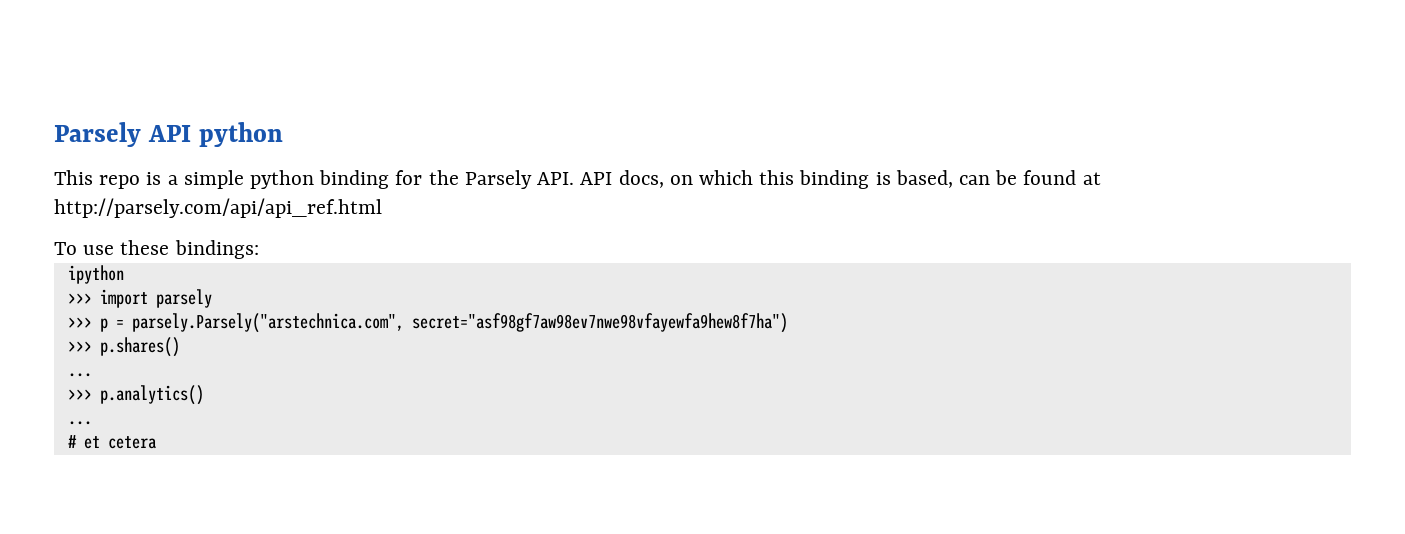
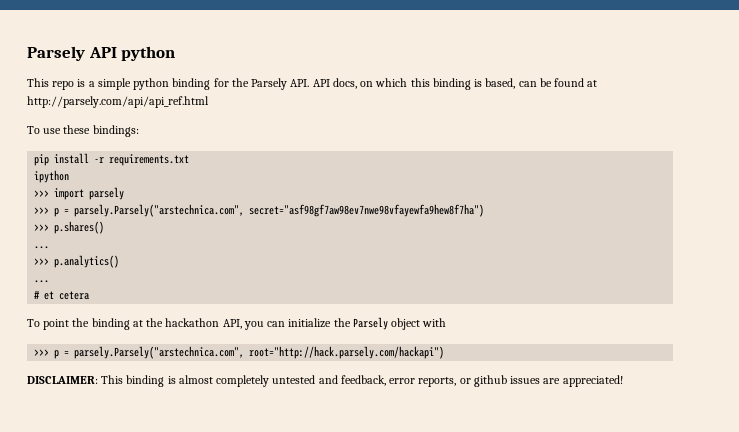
(259, 249) none -> [34,153,190,166] // pip install -r requirements.txt
(156, 442) none -> [27,317,447,330] [34,346,445,359] [27,375,623,387] // To point the binding at the hackathon API, you can initialize the Parsely object with // >>> p = parsely.Parsely("arstechnica.com", root="http://hack.parsely.com/hackapi") // DISCLAIMER: This binding is almost completely untested and feedback, error reports, or github issues are appreciated!

